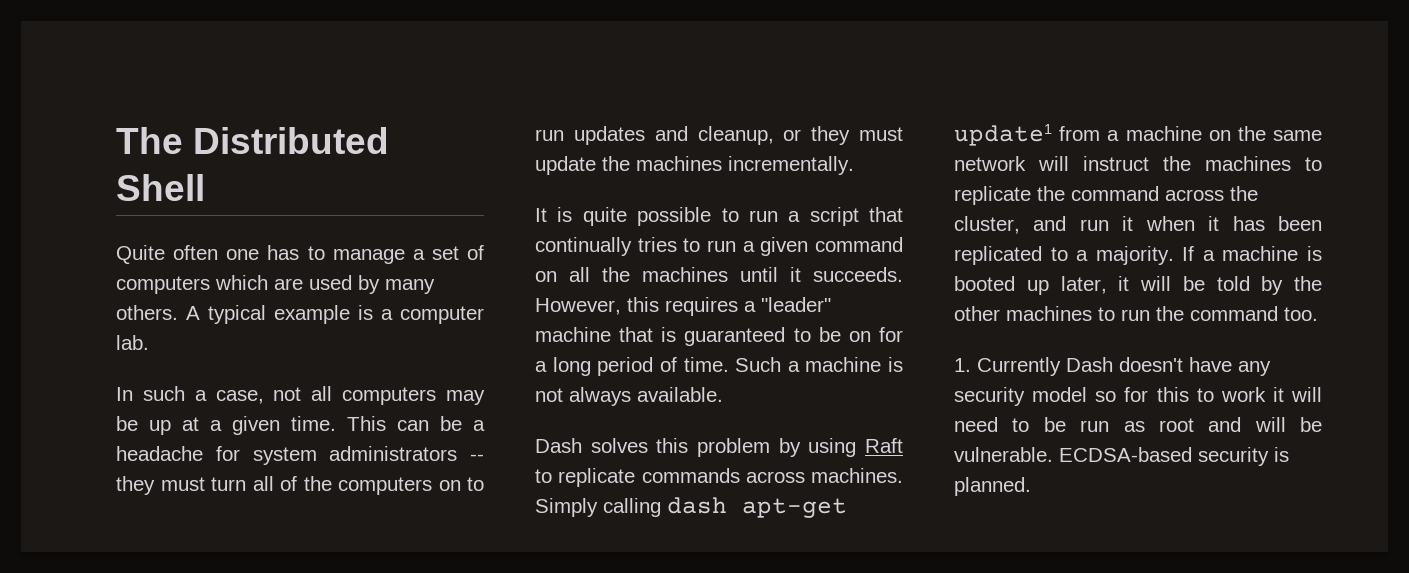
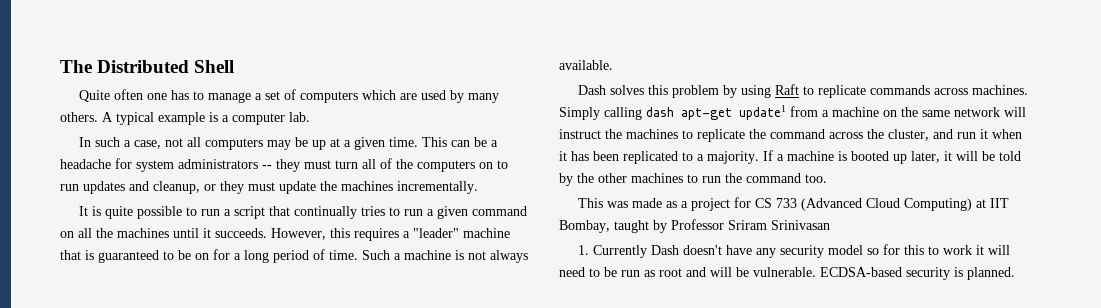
(1318, 314) none -> [578,197,1010,211] [559,219,830,233] // This was made as a project for CS 733 (Advanced Cloud Computing) at IIT Bombay, taught by Professor Sriram Srinivasan

